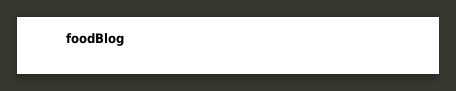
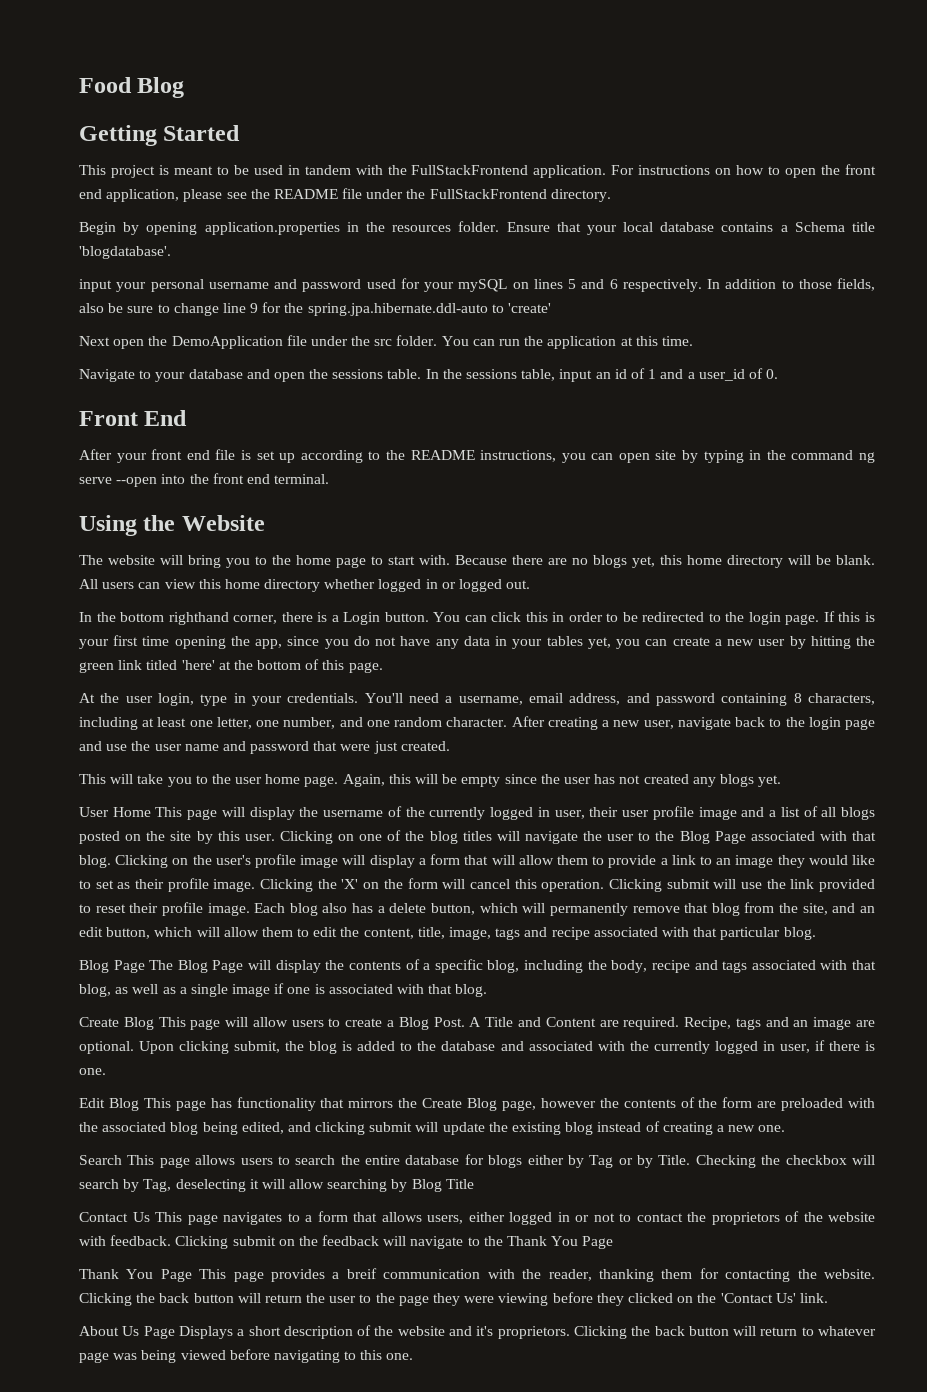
[66,33,124,46] foodBlog -> [79,77,185,98] [79,125,241,146] [79,164,877,178] [79,188,611,202] [79,221,875,235] [79,246,171,259] [79,278,875,292] [79,302,552,316] [79,335,693,349] [79,368,779,382] [79,410,188,426] [79,449,876,463] [79,473,330,487] [79,515,265,536] [79,555,875,568] [79,579,531,592] [79,611,875,625] [79,635,876,649] [79,659,383,673] [79,693,876,706] [79,716,875,730] [79,741,450,754] [79,774,782,787] [79,806,876,820] [79,830,876,844] [79,854,876,868] [79,878,875,892] [79,902,875,916] [79,927,816,940] [79,959,876,973] [79,983,488,997] [79,1017,875,1030] [79,1040,875,1054] [79,1068,106,1075] [79,1097,875,1111] [79,1121,786,1135] [79,1154,876,1168] [79,1179,474,1192] [79,1211,875,1225] [79,1235,614,1249] [79,1268,875,1282] [79,1292,828,1306] [79,1325,876,1339] [79,1349,414,1363] Food Blog // Getting Started // This project is meant to be used in tandem with the FullStackFrontend application. For instructions on how to open the front end application, please see the README file under the FullStackFrontend directory. // Begin by opening application.properties in the resources folder. Ensure that your local database contains a Schema title 'blogdatabase'. // input your personal username and password used for your mySQL on lines 5 and 6 respectively. In addition to those fields, also be sure to change line 9 for the spring.jpa.hibernate.ddl-auto to 'create' // Next open the DemoApplication file under the src folder. You can run the application at this time. // Navigate to your database and open the sessions table. In the sessions table, input an id of 1 and a user_id of 0. // Front End // After your front end file is set up according to the README instructions, you can open site by typing in the command ng serve --open into the front end terminal. // Using the Website // The website will bring you to the home page to start with. Because there are no blogs yet, this home directory will be blank. All users can view this home directory whether logged in or logged out. // In the bottom righthand corner, there is a Login button. You can click this in order to be redirected to the login page. If this is your first time opening the app, since you do not have any data in your tables yet, you can create a new user by hitting the green link titled 'here' at the bottom of this page. // At the user login, type in your credentials. You'll need a username, email address, and password containing 8 characters, including at least one letter, one number, and one random character. After creating a new user, navigate back to the login page and use the user name and password that were just created. // This will take you to the user home page. Again, this will be empty since the user has not created any blogs yet. // User Home This page will display the username of the currently logged in user, their user profile image and a list of all blogs posted on the site by this user. Clicking on one of the blog titles will navigate the user to the Blog Page associated with that blog. Clicking on the user's profile image will display a form that will allow them to provide a link to an image they would like to set as their profile image. Clicking the 'X' on the form will cancel this operation. Clicking submit will use the link provided to reset their profile image. Each blog also has a delete button, which will permanently remove that blog from the site, and an edit button, which will allow them to edit the content, title, image, tags and recipe associated with that particular blog. // Blog Page The Blog Page will display the contents of a specific blog, including the body, recipe and tags associated with that blog, as well as a single image if one is associated with that blog. // Create Blog This page will allow users to create a Blog Post. A Title and Content are required. Recipe, tags and an image are optional. Upon clicking submit, the blog is added to the database and associated with the currently logged in user, if there is one. // Edit Blog This page has functionality that mirrors the Create Blog page, however the contents of the form are preloaded with the associated blog being edited, and clicking submit will update the existing blog instead of creating a new one. // Search This page allows users to search the entire database for blogs either by Tag or by Title. Checking the checkbox will search by Tag, deselecting it will allow searching by Blog Title // Contact Us This page navigates to a form that allows users, either logged in or not to contact the proprietors of the website with feedback. Clicking submit on the feedback will navigate to the Thank You Page // Thank You Page This page provides a breif communication with the reader, thanking them for contacting the website. Clicking the back button will return the user to the page they were viewing before they clicked on the 'Contact Us' link. // About Us Page Displays a short description of the website and it's proprietors. Clicking the back button will return to whatever page was being viewed before navigating to this one.

